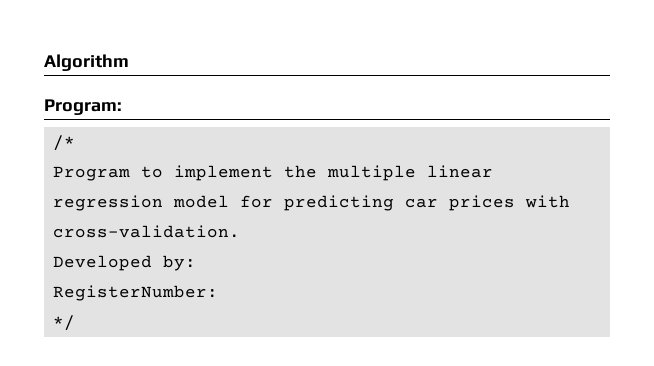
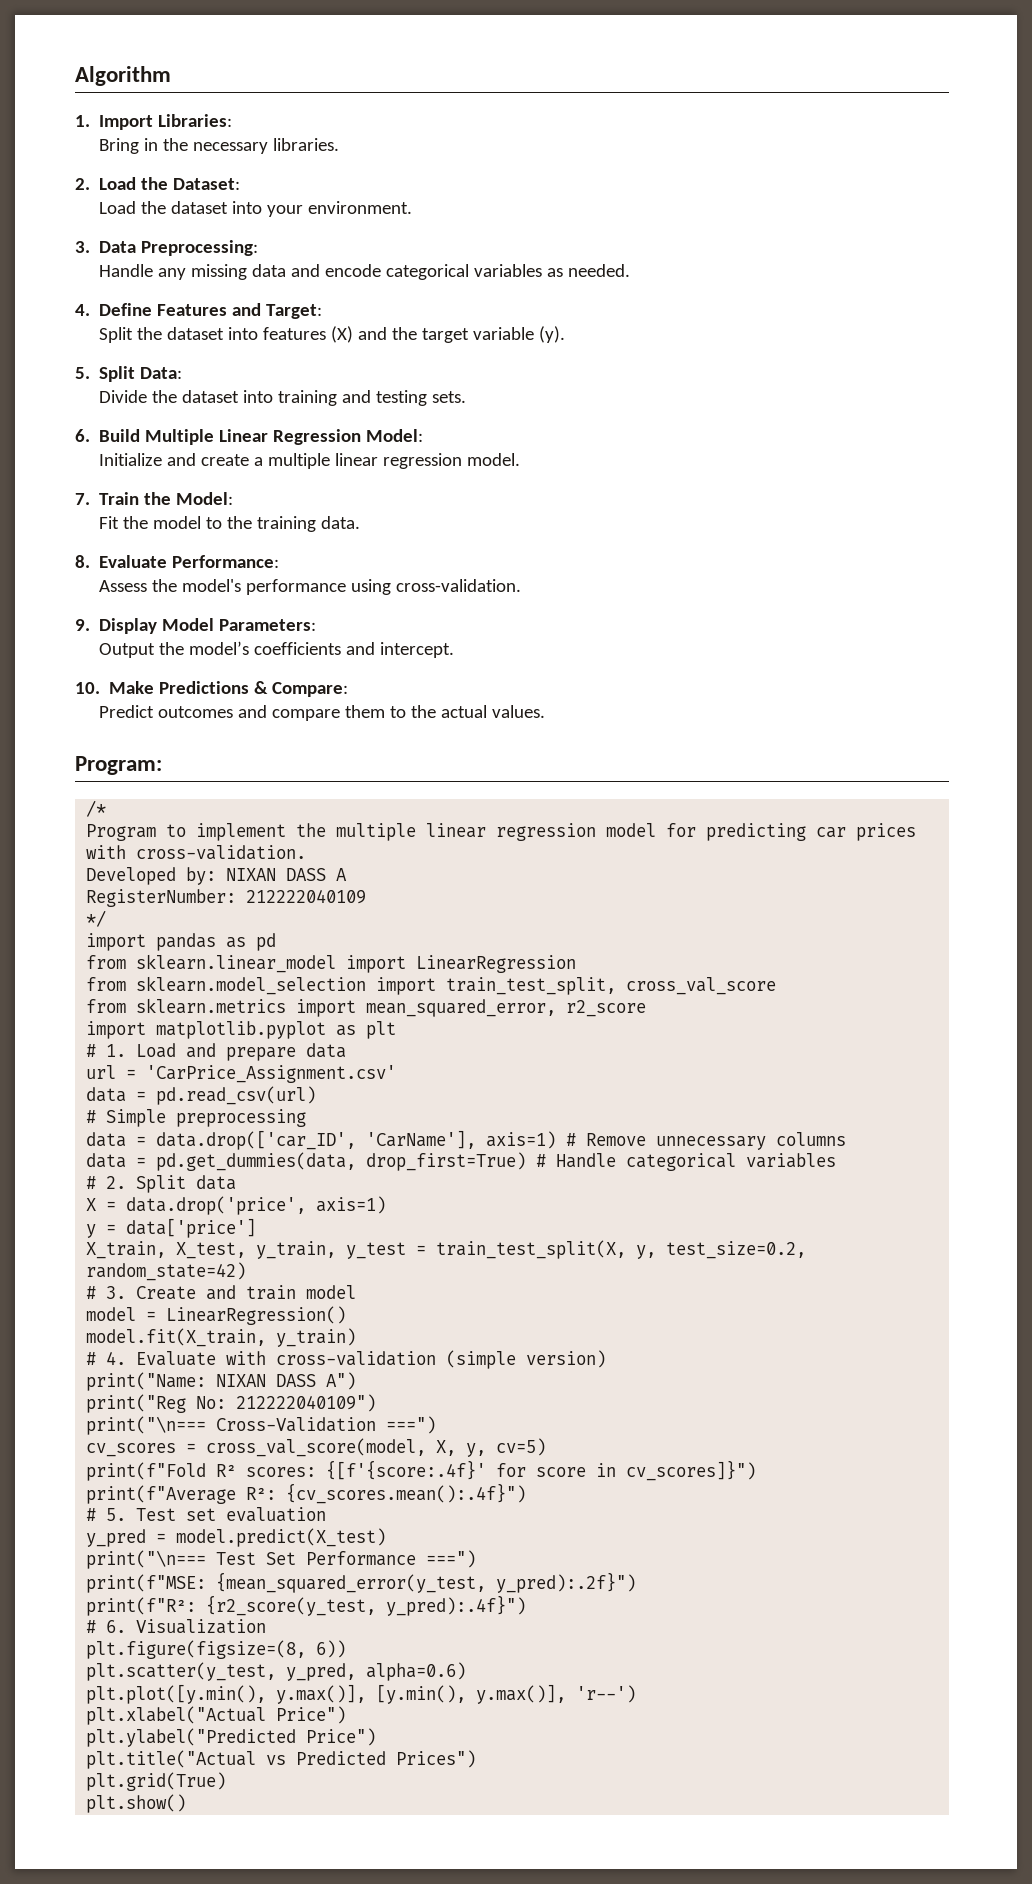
(129, 62) none -> [75,114,233,130] [99,138,340,154] [75,177,241,190] [99,201,413,217] [75,240,259,256] [99,264,631,280] [75,303,323,319] [99,326,566,343] [75,366,183,382] [99,390,467,406] [75,429,424,445] [99,453,521,469] [75,492,234,505] [99,516,361,532] [75,555,280,568] [99,579,522,595] [75,618,317,634] [99,641,455,658] [75,681,349,697] [99,705,546,721] // 1. Import Libraries: // Bring in the necessary libraries. // 2. Load the Dataset: // Load the dataset into your environment. // 3. Data Preprocessing: // Handle any missing data and encode categorical variables as needed. // 4. Define Features and Target: // Split the dataset into features (X) and the target variable (y). // 5. Split Data: // Divide the dataset into training and testing sets. // 6. Build Multiple Linear Regression Model: // Initialize and create a multiple linear regression model. // 7. Train the Model: // Fit the model to the training data. // 8. Evaluate Performance: // Assess the model's performance using cross-validation. // 9. Display Model Parameters: // Output the model’s coefficients and intercept. // 10. Make Predictions & Compare: // Predict outcomes and compare them to the actual values.
(197, 263) none -> [226,868,348,881] NIXAN DASS A
(219, 293) none -> [246,889,367,904] 212222040109
(76, 323) none -> [86,933,277,951] [86,954,577,973] [86,976,777,995] [86,998,647,1017] [86,1021,397,1039] [86,1043,347,1061] [86,1065,397,1083] [86,1086,317,1105] [86,1109,307,1127] [86,1130,847,1150] [86,1152,837,1171] [86,1175,237,1193] [86,1196,387,1215] [86,1218,257,1238] [86,1240,807,1259] [86,1262,247,1281] [86,1285,357,1300] [86,1306,347,1325] [86,1328,357,1347] [86,1350,607,1369] [86,1372,357,1391] [86,1394,377,1413] [86,1416,437,1435] [86,1438,547,1457] [86,1460,757,1481] [86,1483,527,1504] [86,1507,327,1522] [86,1528,387,1547] [86,1550,477,1569] [86,1572,637,1593] [86,1595,527,1616] [86,1619,267,1634] [86,1640,347,1659] [86,1662,467,1681] [86,1684,637,1704] [86,1706,347,1725] [86,1728,377,1747] [86,1750,477,1769] [86,1772,227,1791] [86,1794,187,1813] // import pandas as pd // from sklearn.linear_model import LinearRegression // from sklearn.model_selection import train_test_split, cross_val_score // from sklearn.metrics import mean_squared_error, r2_score // import matplotlib.pyplot as plt // # 1. Load and prepare data // url = 'CarPrice_Assignment.csv' // data = pd.read_csv(url) // # Simple preprocessing // data = data.drop(['car_ID', 'CarName'], axis=1) # Remove unnecessary columns // data = pd.get_dummies(data, drop_first=True) # Handle categorical variables // # 2. Split data // X = data.drop('price', axis=1) // y = data['price'] // X_train, X_test, y_train, y_test = train_test_split(X, y, test_size=0.2, random_state=42) // # 3. Create and train model // model = LinearRegression() // model.fit(X_train, y_train) // # 4. Evaluate with cross-validation (simple version) // print("Name: NIXAN DASS A") // print("Reg No: 212222040109") // print("\n=== Cross-Validation ===") // cv_scores = cross_val_score(model, X, y, cv=5) // print(f"Fold R² scores: {[f'{score:.4f}' for score in cv_scores]}") // print(f"Average R²: {cv_scores.mean():.4f}") // # 5. Test set evaluation // y_pred = model.predict(X_test) // print("\n=== Test Set Performance ===") // print(f"MSE: {mean_squared_error(y_test, y_pred):.2f}") // print(f"R²: {r2_score(y_test, y_pred):.4f}") // # 6. Visualization // plt.figure(figsize=(8, 6)) // plt.scatter(y_test, y_pred, alpha=0.6) // plt.plot([y.min(), y.max()], [y.min(), y.max()], 'r--') // plt.xlabel("Actual Price") // plt.ylabel("Predicted Price") // plt.title("Actual vs Predicted Prices") // plt.grid(True) // plt.show()

